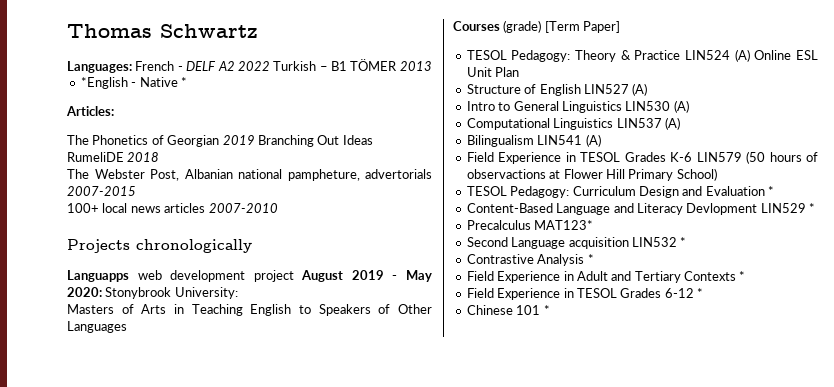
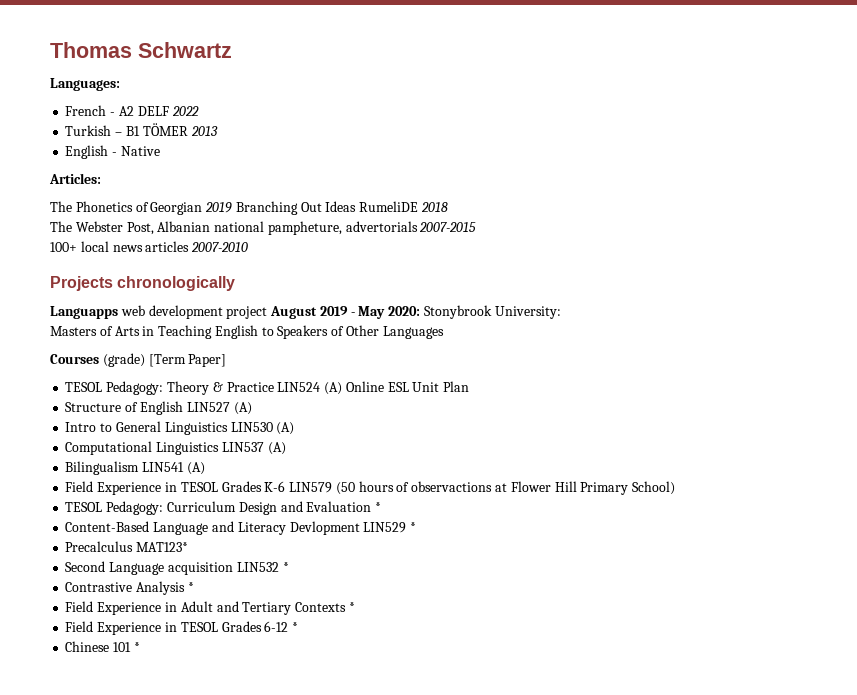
(132, 67) none -> (120, 84) //
[186,61,235,71] DELF A2 -> [118,106,169,116] A2 DELF
(270, 66) none -> (199, 111) //
[80,77,128,89] *English -> [65,145,109,159] English
[180,77,187,87] * -> (160, 151) none

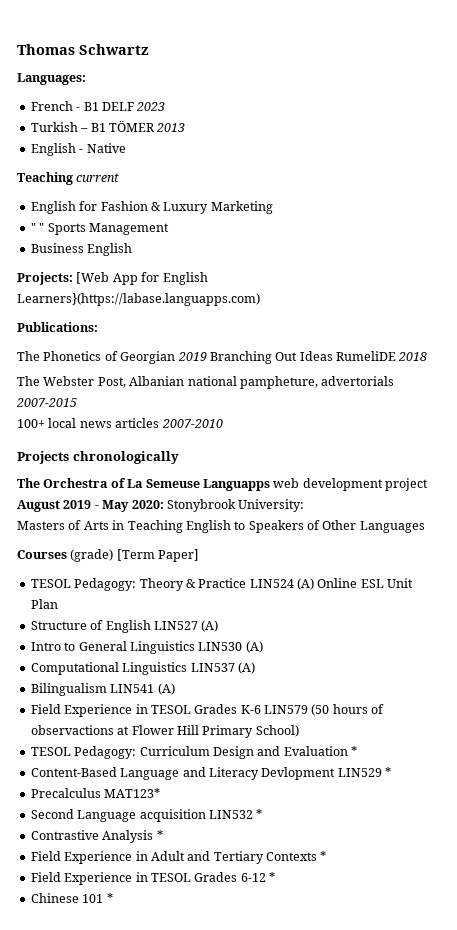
[118,106,199,116] A2 DELF 2022 -> [83,102,166,111] B1 DELF 2023
[49,173,101,184] Articles: -> [17,172,120,185] [30,201,273,214] [30,223,169,235] [30,243,133,256] [17,272,208,285] [17,293,260,306] [17,322,98,332] Teaching current // English for Fashion & Luxury Marketing // " " Sports Management // Business English // Projects: [Web App for English Learners}(https://labase.languapps.com) // Publications:
(236, 283) none -> [17,478,200,488] The Orchestra of La Semeuse

